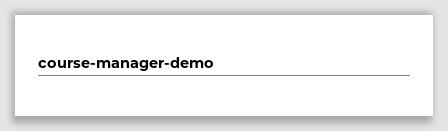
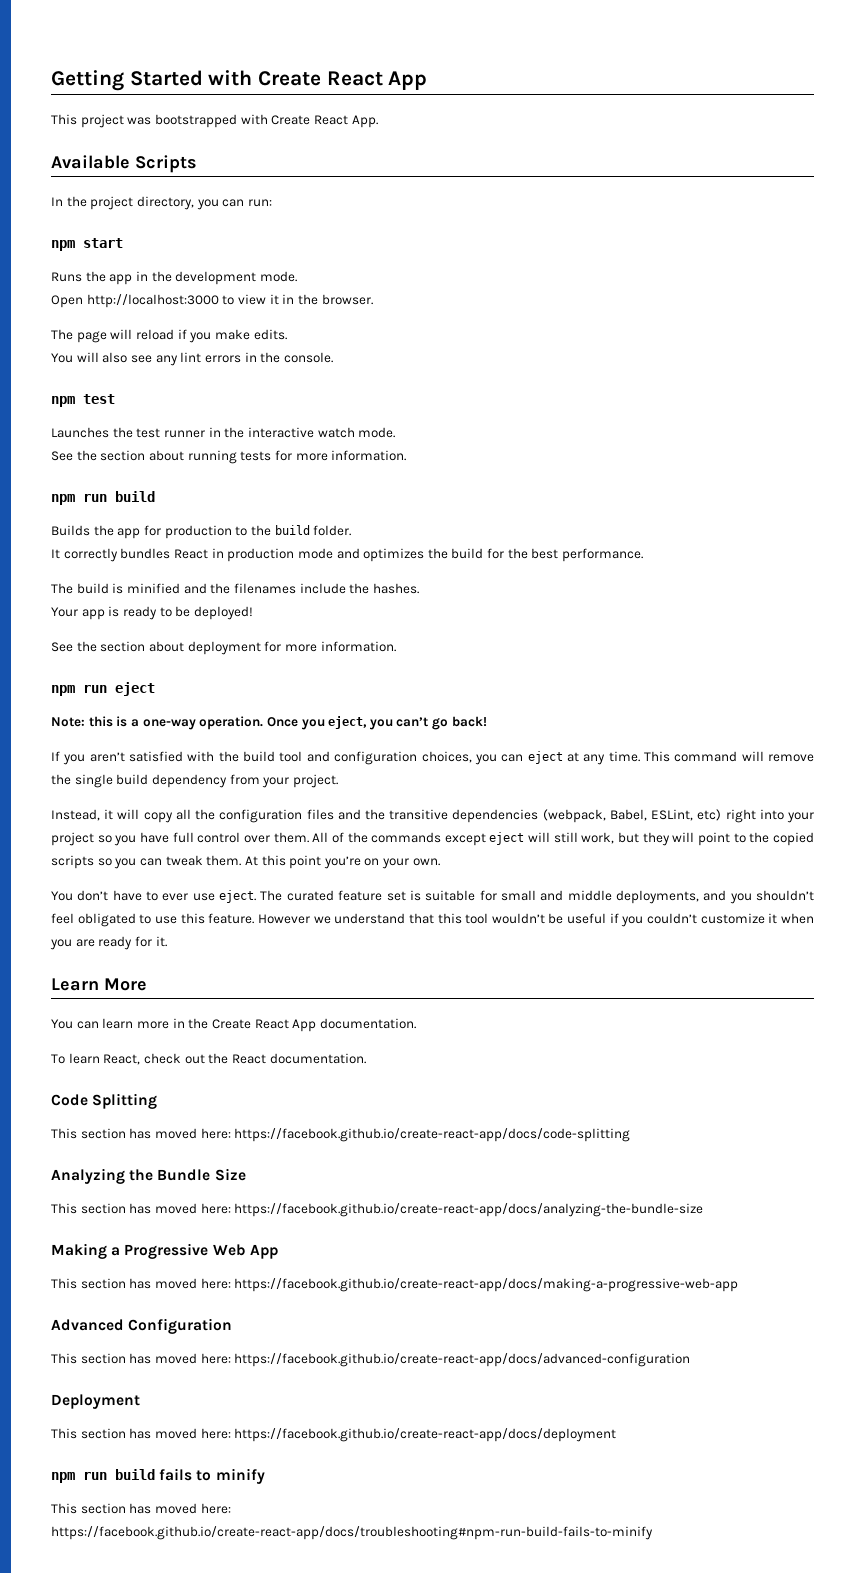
[38,57,214,71] course-manager-demo -> [51,70,428,91] [51,114,378,128] [51,155,197,173] [51,196,272,210] [51,238,123,251] [51,271,297,285] [51,294,373,308] [51,329,287,343] [51,352,333,366] [51,394,115,407] [51,427,396,438] [51,450,407,464] [51,491,155,505] [51,525,352,539] [51,548,644,562] [51,583,419,594] [51,606,253,620] [51,641,396,655] [51,682,155,696] [51,716,487,730] [51,751,815,765] [51,774,338,788] [51,809,814,823] [51,832,815,846] [51,855,440,869] [51,890,815,904] [51,913,814,927] [50,936,167,950] [51,978,147,991] [51,1018,416,1032] [51,1053,366,1065] [51,1093,158,1109] [51,1128,631,1142] [51,1168,246,1184] [51,1203,704,1217] [51,1243,278,1259] [51,1278,739,1292] [51,1318,233,1334] [51,1353,691,1367] [51,1394,140,1409] [51,1428,617,1442] [51,1468,265,1484] [51,1503,231,1514] [51,1526,653,1540] Getting Started with Create React App // This project was bootstrapped with Create React App. // Available Scripts // In the project directory, you can run: // npm start // Runs the app in the development mode. // Open http://localhost:3000 to view it in the browser. // The page will reload if you make edits. // You will also see any lint errors in the console. // npm test // Launches the test runner in the interactive watch mode. // See the section about running tests for more information. // npm run build // Builds the app for production to the build folder. // It correctly bundles React in production mode and optimizes the build for the best performance. // The build is minified and the filenames include the hashes. // Your app is ready to be deployed! // See the section about deployment for more information. // npm run eject // Note: this is a one-way operation. Once you eject, you can’t go back! // If you aren’t satisfied with the build tool and configuration choices, you can eject at any time. This command will remove the single build dependency from your project. // Instead, it will copy all the configuration files and the transitive dependencies (webpack, Babel, ESLint, etc) right into your project so you have full control over them. All of the commands except eject will still work, but they will point to the copied scripts so you can tweak them. At this point you’re on your own. // You don’t have to ever use eject. The curated feature set is suitable for small and middle deployments, and you shouldn’t feel obligated to use this feature. However we understand that this tool wouldn’t be useful if you couldn’t customize it when you are ready for it. // Learn More // You can learn more in the Create React App documentation. // To learn React, check out the React documentation. // Code Splitting // This section has moved here: https://facebook.github.io/create-react-app/docs/code-splitting // Analyzing the Bundle Size // This section has moved here: https://facebook.github.io/create-react-app/docs/analyzing-the-bundle-size // Making a Progressive Web App // This section has moved here: https://facebook.github.io/create-react-app/docs/making-a-progressive-web-app // Advanced Configuration // This section has moved here: https://facebook.github.io/create-react-app/docs/advanced-configuration // Deployment // This section has moved here: https://facebook.github.io/create-react-app/docs/deployment // npm run build fails to minify // This section has moved here: https://facebook.github.io/create-react-app/docs/troubleshooting#npm-run-build-fails-to-minify

